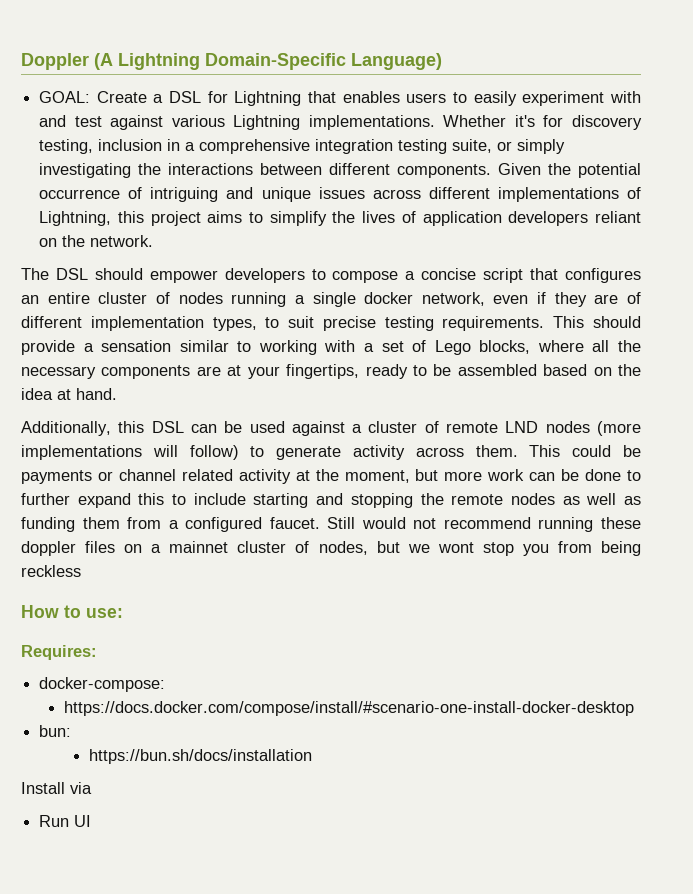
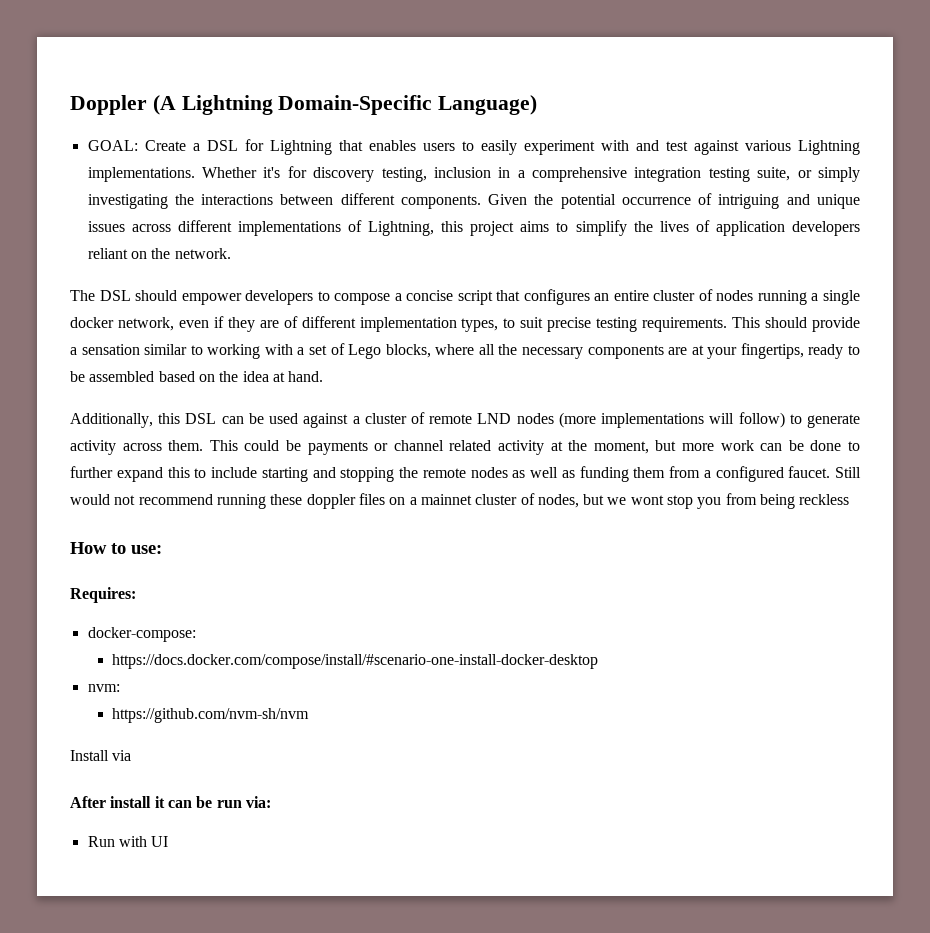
[39,725,72,737] [88,749,312,764] bun: // https://bun.sh/docs/installation -> [87,684,120,692] [112,708,310,723] nvm: // https://github.com/nvm-sh/nvm
(92, 788) none -> [70,796,271,808] // After install it can be run via:
(70, 821) none -> [118,836,147,847] with

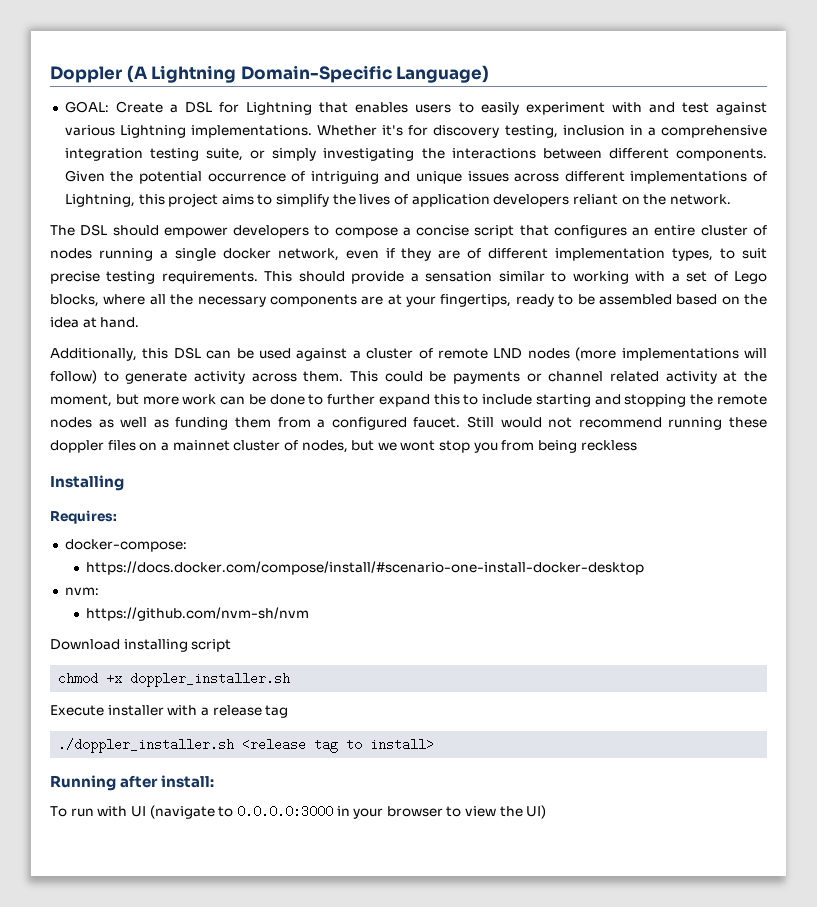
[70,542,162,554] How to use: -> [50,475,124,491] Installing
[70,750,132,761] [70,796,271,808] [87,836,169,847] Install via // After install it can be run via: // Run with UI -> [50,639,232,652] [58,672,291,687] [50,705,289,718] [58,738,435,753] [50,775,215,791] [50,805,547,819] Download installing script // chmod +x doppler_installer.sh // Execute installer with a release tag // ./doppler_installer.sh <release tag to install> // Running after install: // To run with UI (navigate to 0.0.0.0:3000 in your browser to view the UI)

